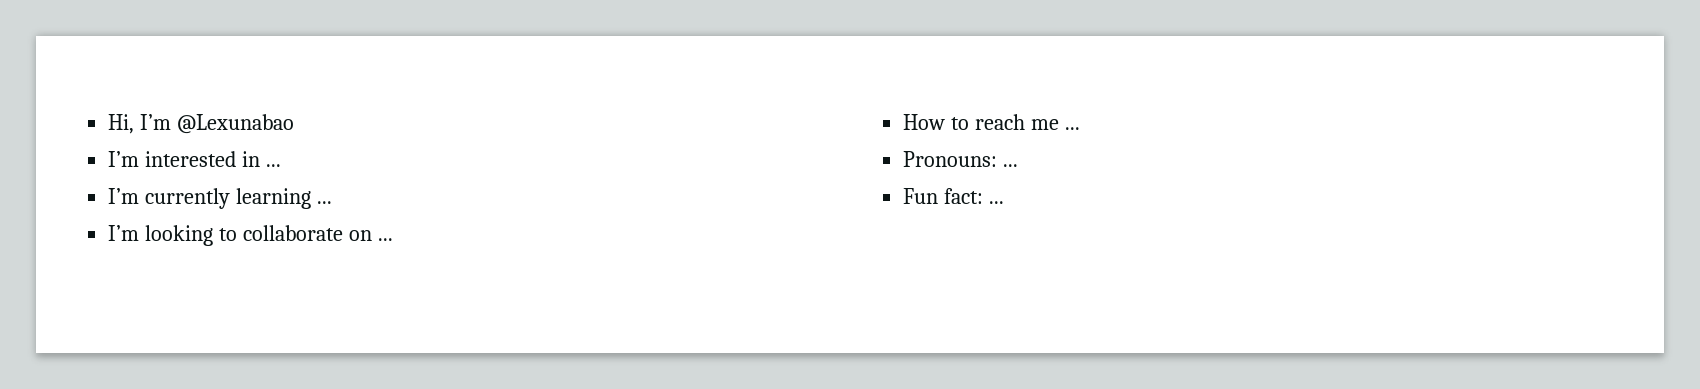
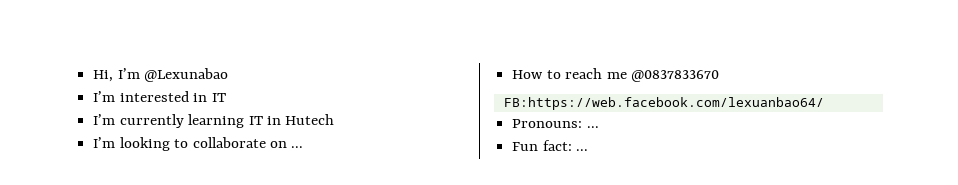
[266,164,282,167] ... -> [211,93,226,102] IT
[317,201,333,204] ... -> [248,114,335,125] IT in Hutech
[1064,127,1080,130] ... -> [630,70,719,82] [503,97,824,110] @0837833670 // FB:https://web.facebook.com/lexuanbao64/

